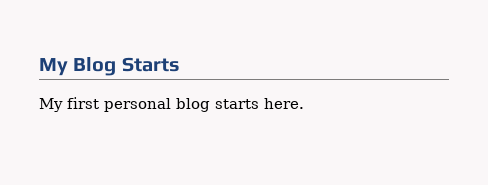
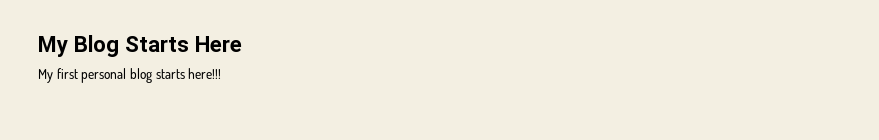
(180, 64) none -> [194,36,242,52] Here
[264,98,304,109] here. -> [188,68,222,79] here!!!

